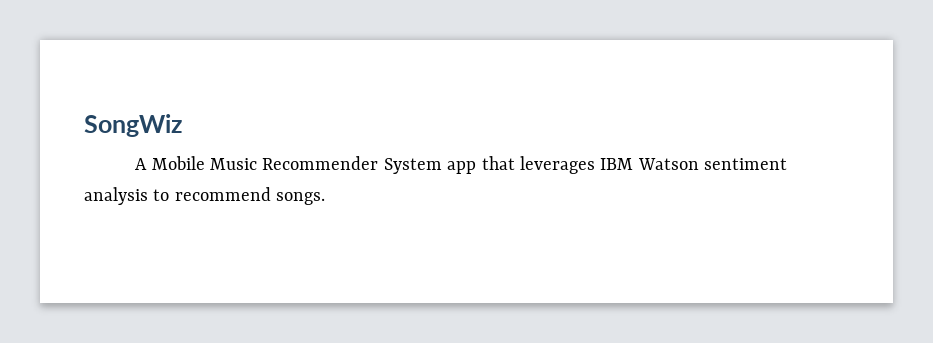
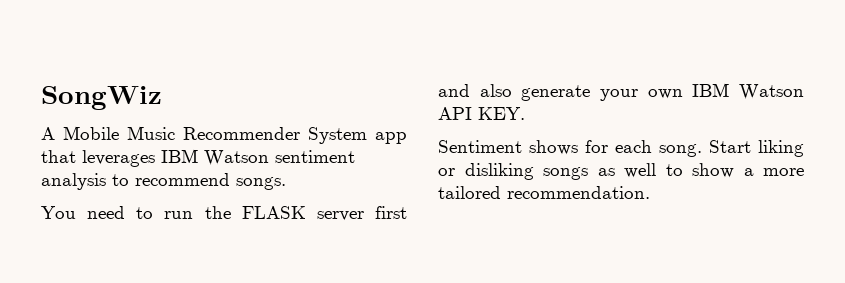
(326, 198) none -> [41,206,407,221] [438,83,804,101] [438,107,525,120] [438,140,804,157] [438,163,804,180] [438,186,650,199] // You need to run the FLASK server first and also generate your own IBM Watson API KEY. // Sentiment shows for each song. Start liking or disliking songs as well to show a more tailored recommendation.

